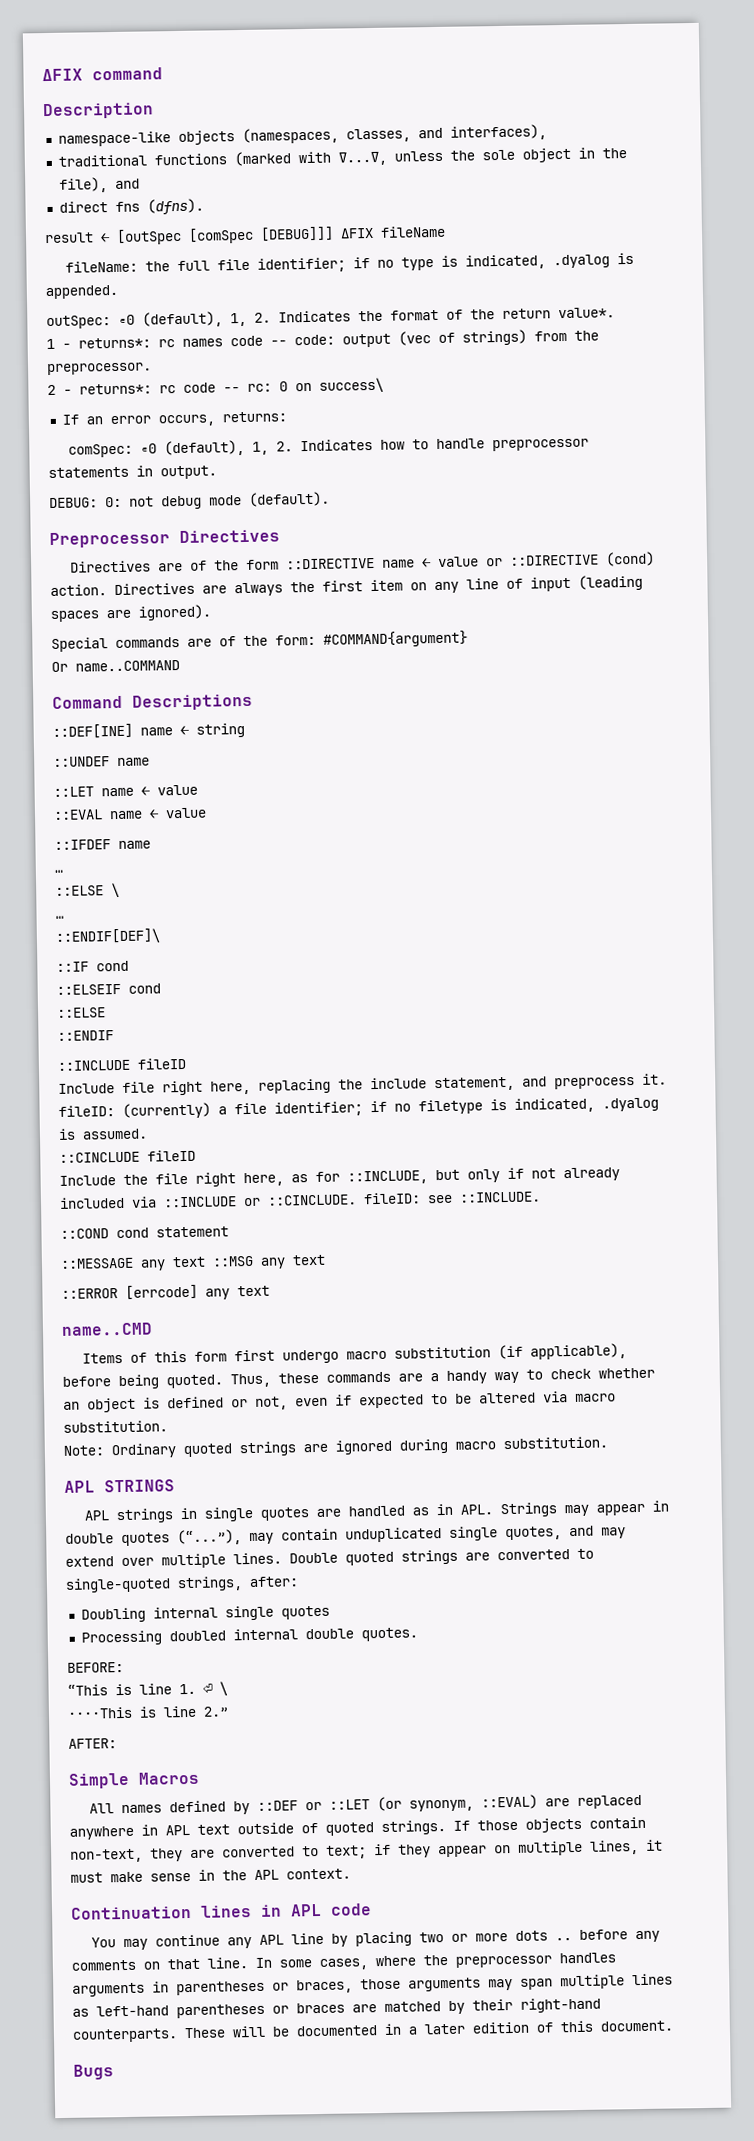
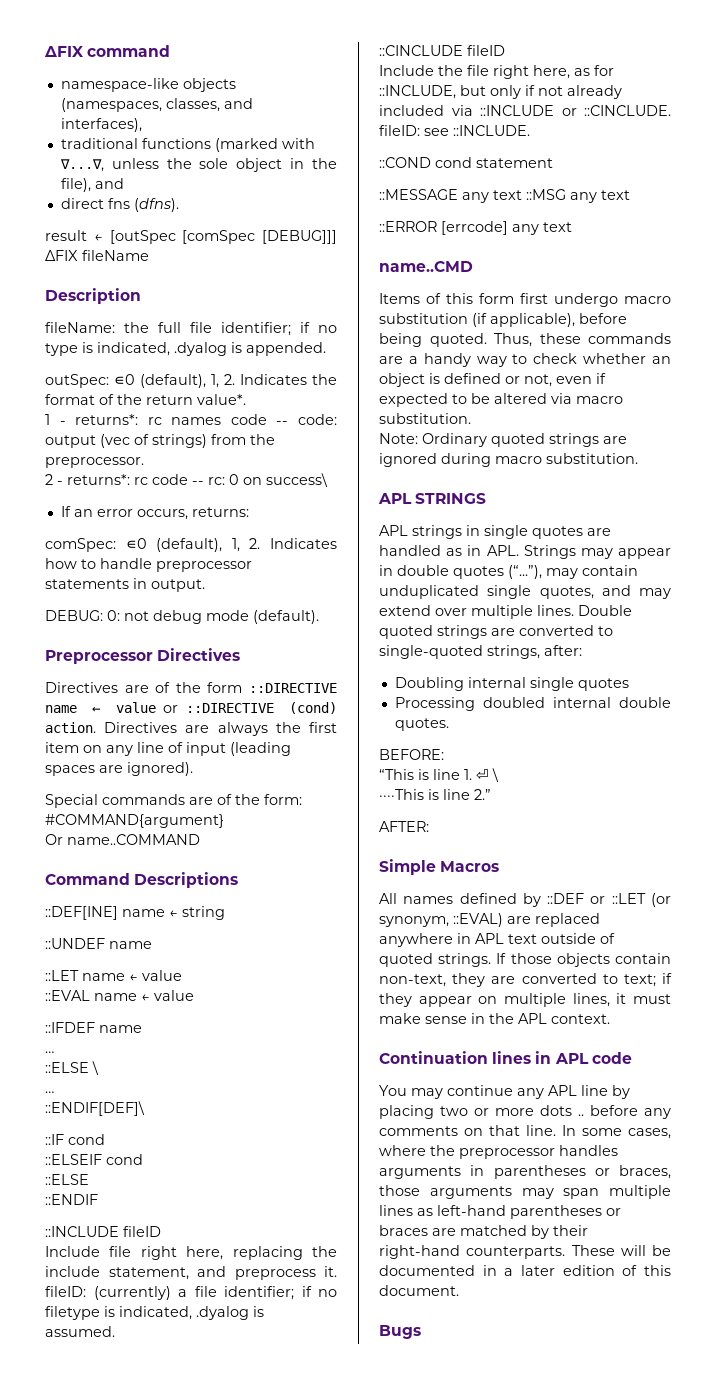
[42,102,154,120] // Description -> (171, 51) none
(446, 231) none -> [45,288,141,304] // Description

